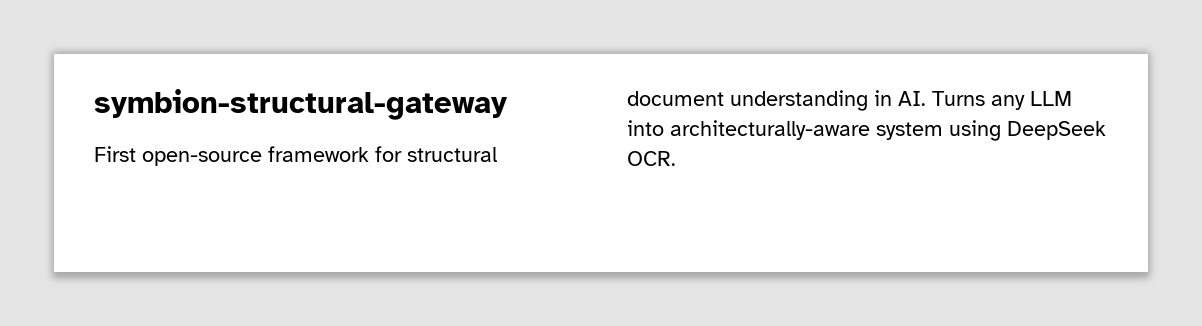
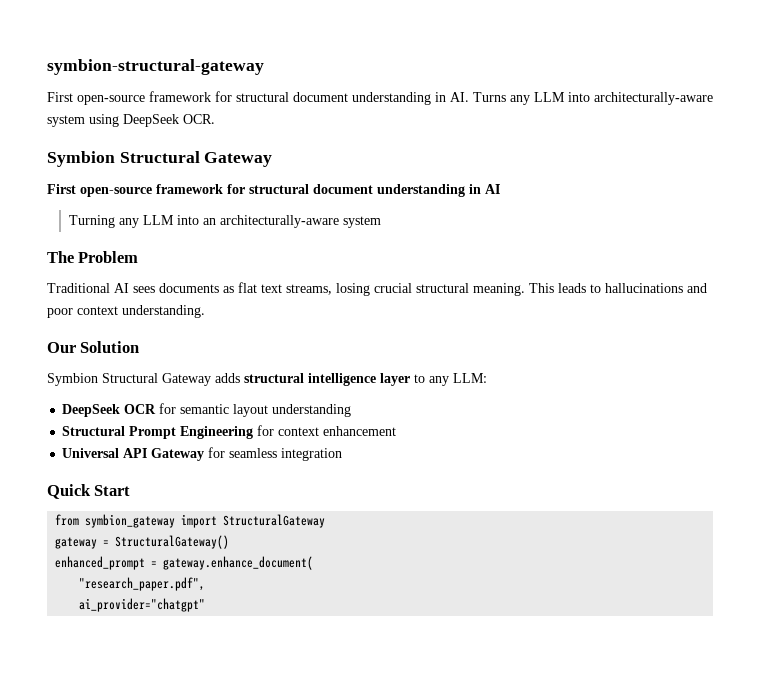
(676, 158) none -> [47,151,273,167] [47,184,500,197] [68,215,381,228] [47,251,139,263] [47,282,707,296] [47,305,205,318] [47,341,140,353] [47,373,487,386] [62,403,352,417] [62,425,397,439] [62,447,343,461] [47,484,131,499] [55,514,326,528] [55,535,230,549] [55,556,314,570] [79,577,206,591] [79,598,206,612] // Symbion Structural Gateway // First open-source framework for structural document understanding in AI // Turning any LLM into an architecturally-aware system // The Problem // Traditional AI sees documents as flat text streams, losing crucial structural meaning. This leads to hallucinations and poor context understanding. // Our Solution // Symbion Structural Gateway adds structural intelligence layer to any LLM: // DeepSeek OCR for semantic layout understanding // Structural Prompt Engineering for context enhancement // Universal API Gateway for seamless integration // Quick Start // from symbion_gateway import StructuralGateway // gateway = StructuralGateway() // enhanced_prompt = gateway.enhance_document( // "research_paper.pdf", // ai_provider="chatgpt"

